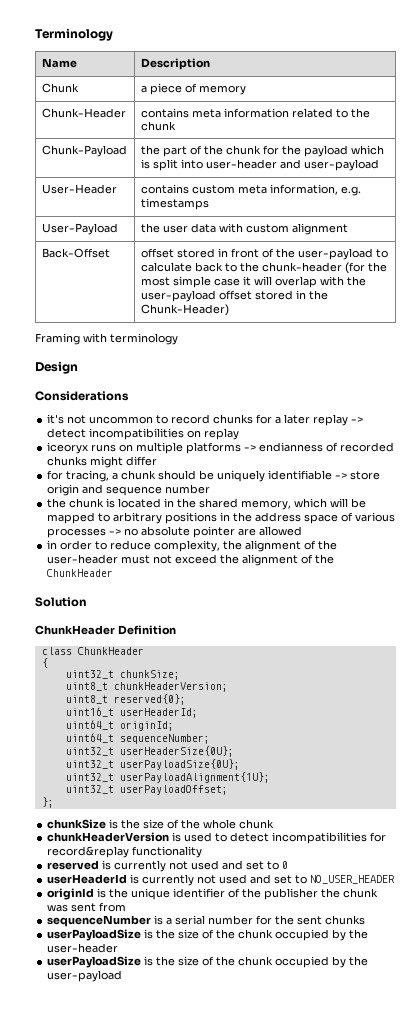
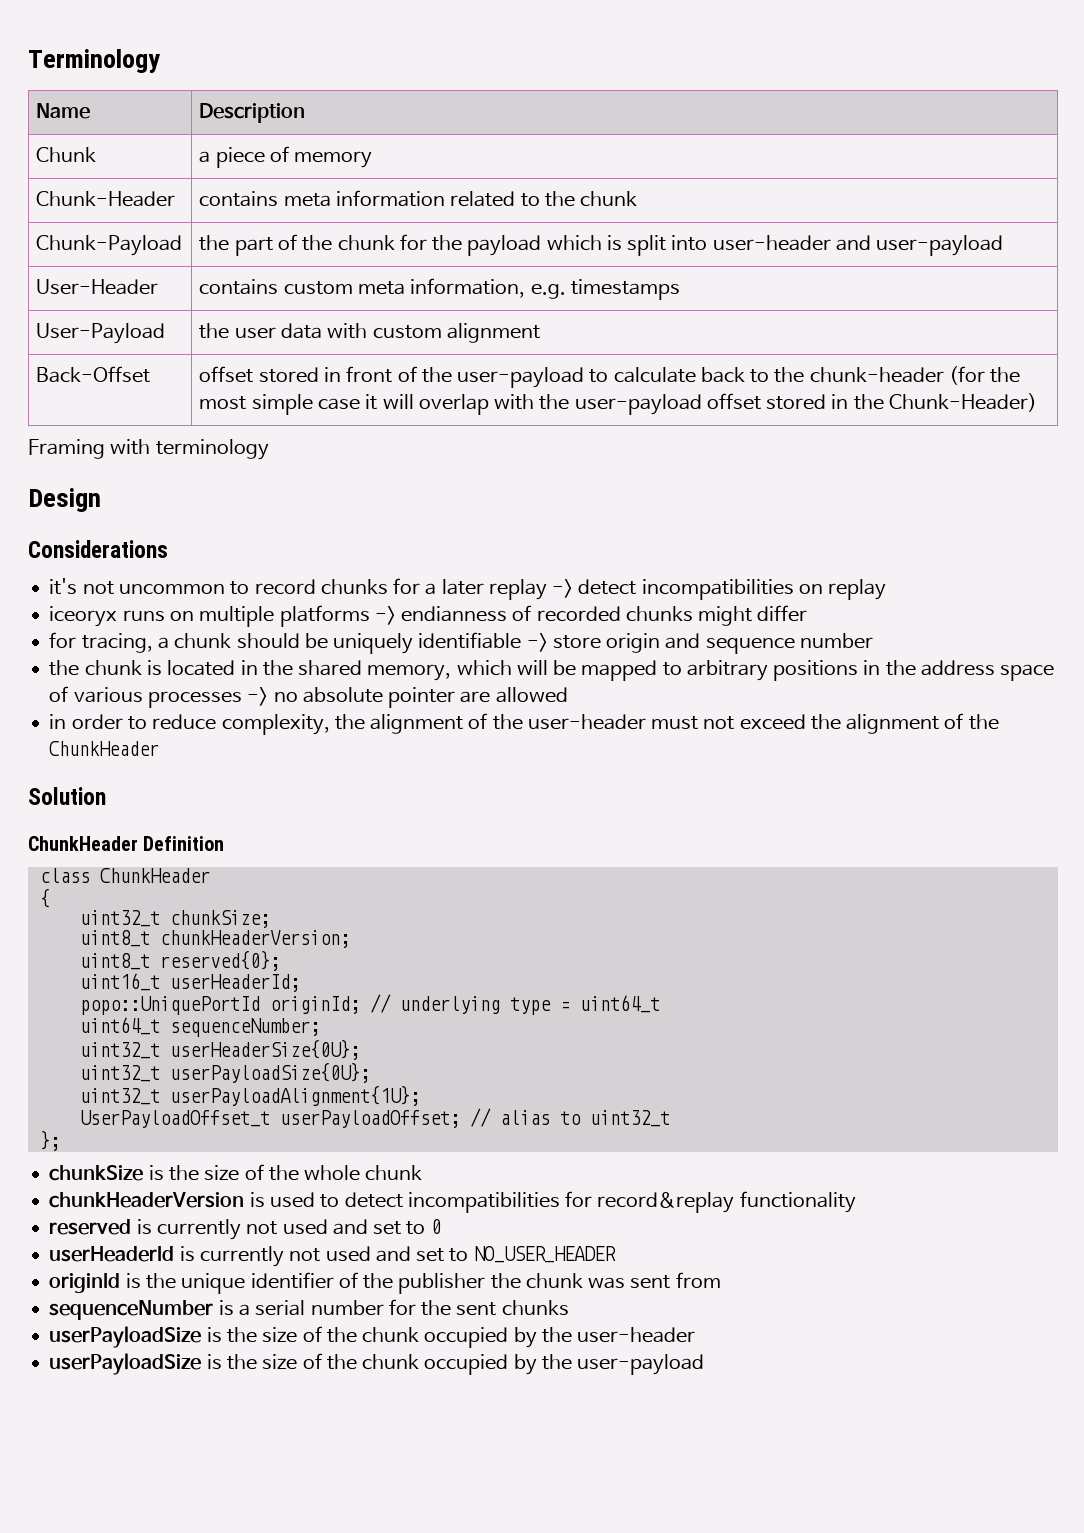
[65,720,174,731] uint64_t originId; -> [79,994,660,1015] popo::UniquePortId originId; // underlying type = uint64_t
[65,785,228,795] uint32_t userPayloadOffset; -> [79,1108,670,1128] UserPayloadOffset_t userPayloadOffset; // alias to uint32_t

